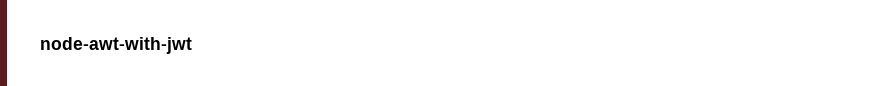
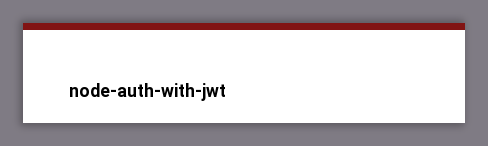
[40,37,192,54] node-awt-with-jwt -> [69,83,226,101] node-auth-with-jwt

